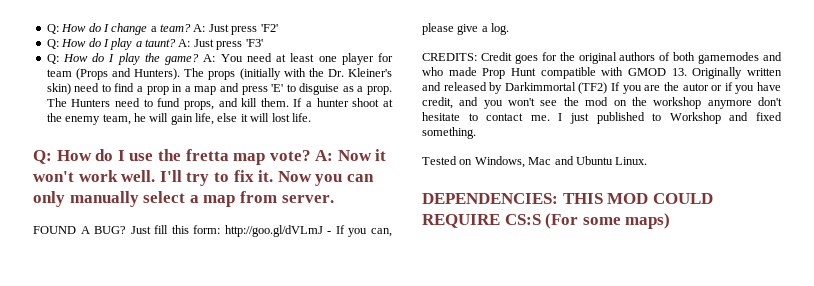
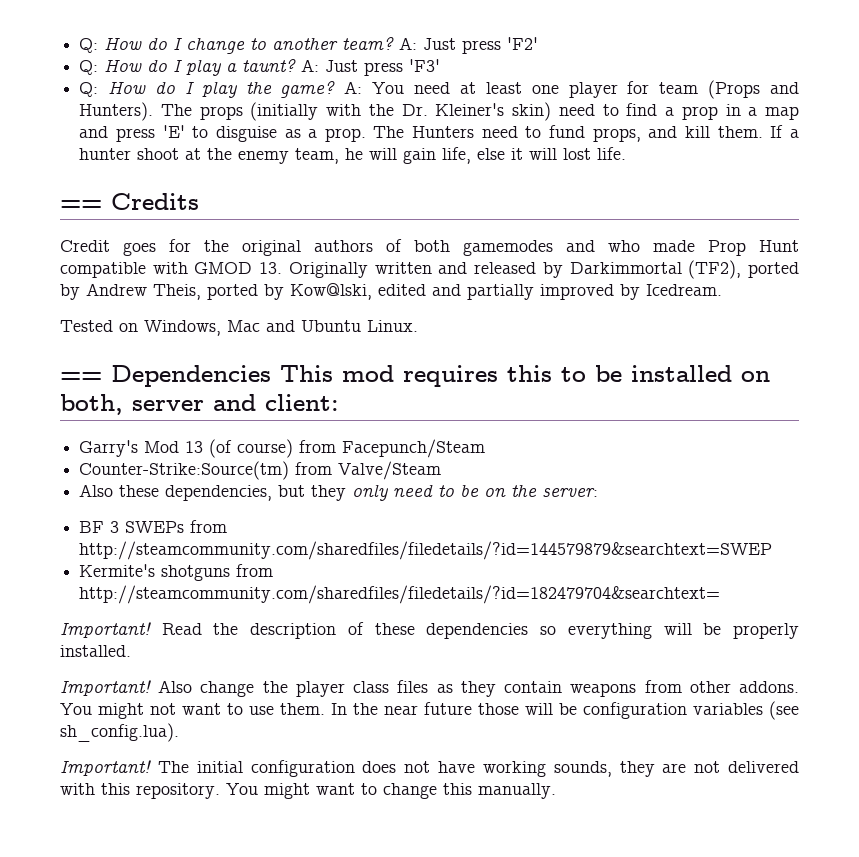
[150,26,157,32] a -> [250,37,339,50] to another
[33,149,387,165] [33,170,374,186] [33,191,334,207] [33,225,392,237] [422,23,510,35] [422,53,477,61] Q: How do I use the fretta map vote? A: Now it won't work well. I'll try to fix it. Now you can only manually select a map from server. // FOUND A BUG? Just fill this form: http://goo.gl/dVLmJ - If you can, please give a log. // CREDITS: -> [60,193,199,210] == Credits //
[578,82,782,94] [422,97,782,109] [422,112,782,124] [422,127,476,139] (TF2) If you are the autor or if you have credit, and you won't see the mod on the workshop anymore don't hesitate to contact me. I just published to Workshop and fixed something. -> [688,260,800,279] [60,283,722,300] (TF2), ported by Andrew Theis, ported by Kow@lski, edited and partially improved by Icedream.
[422,193,713,204] [422,213,671,229] DEPENDENCIES: THIS MOD COULD REQUIRE CS:S (For some maps) -> [60,365,770,387] [60,394,339,415] [79,439,486,458] [79,461,442,480] [79,484,599,501] [79,520,228,533] [79,541,773,560] [79,564,274,581] [79,585,721,604] [60,622,800,639] [60,645,131,657] [60,680,800,697] [60,701,799,720] [60,723,179,742] [60,760,799,777] [60,783,556,799] == Dependencies This mod requires this to be installed on both, server and client: // Garry's Mod 13 (of course) from Facepunch/Steam // Counter-Strike:Source(tm) from Valve/Steam // Also these dependencies, but they only need to be on the server: // BF 3 SWEPs from http://steamcommunity.com/sharedfiles/filedetails/?id=144579879&searchtext=SWEP // Kermite's shotguns from http://steamcommunity.com/sharedfiles/filedetails/?id=182479704&searchtext= // Important! Read the description of these dependencies so everything will be properly installed. // Important! Also change the player class files as they contain weapons from other addons. You might not want to use them. In the near future those will be configuration variables (see sh_config.lua). // Important! The initial configuration does not have working sounds, they are not delivered with this repository. You might want to change this manually.

